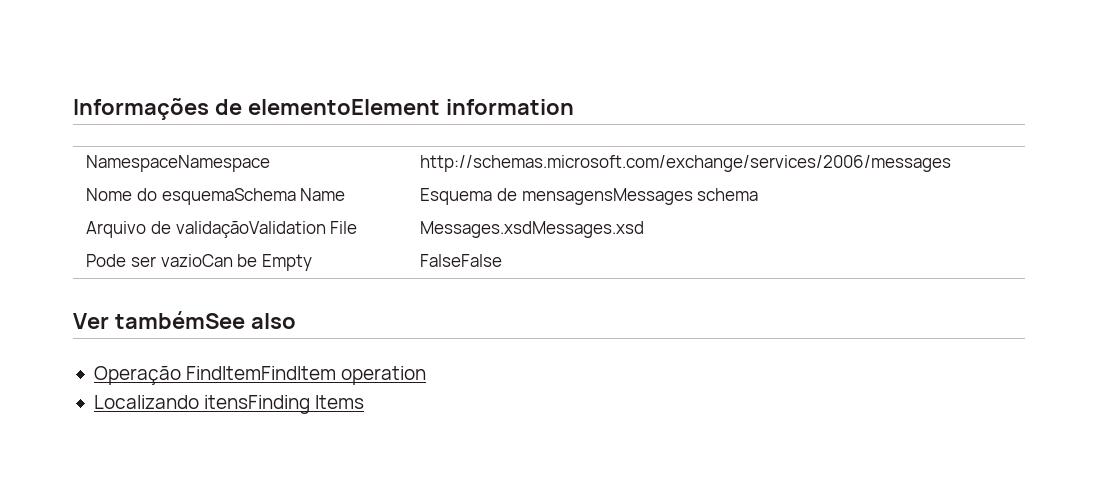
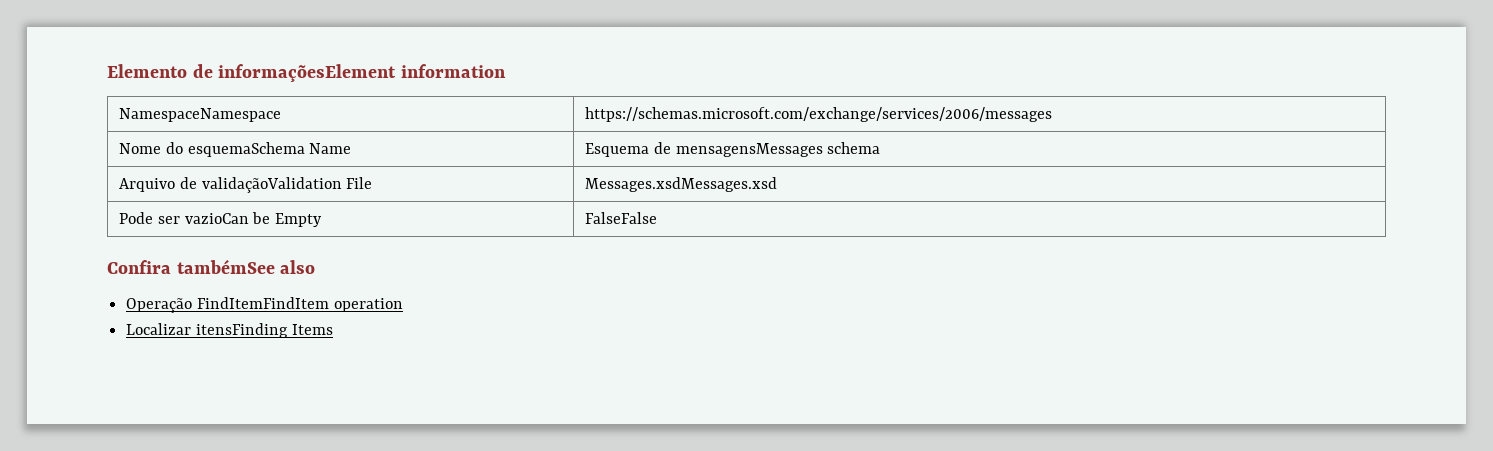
[73,98,440,120] Informações de elementoElement -> [107,64,397,82] Elemento de informaçõesElement
[420,155,952,172] http://schemas.microsoft.com/exchange/services/2006/messages -> [585,107,1053,122] https://schemas.microsoft.com/exchange/services/2006/messages
[73,313,109,329] Ver -> [107,260,171,274] Confira
[93,395,199,409] Localizando -> [126,323,192,335] Localizar

